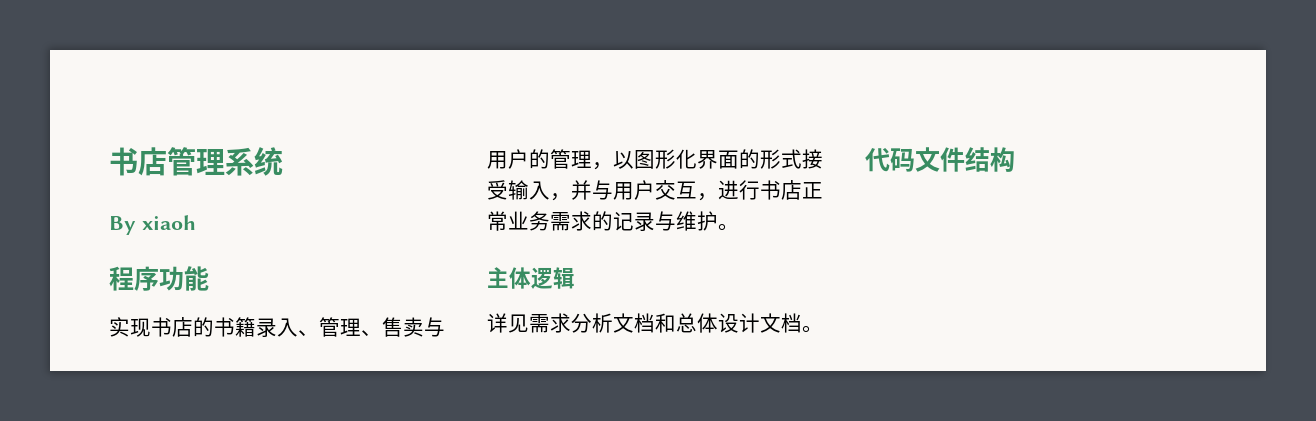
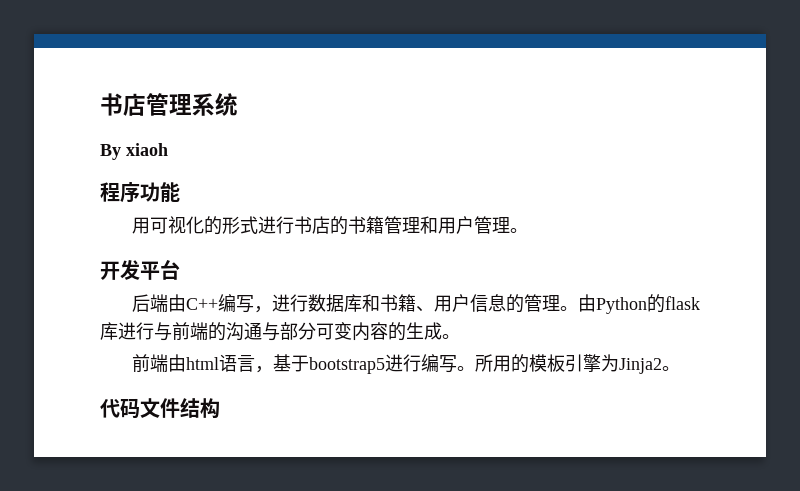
[109,317,445,337] [487,149,823,170] [487,180,823,201] [487,211,739,231] [487,267,575,289] [487,313,802,333] 实现书店的书籍录入、管理、售卖与用户的管理，以图形化界面的形式接受输入，并与用户交互，进行书店正常业务需求的记录与维护。 // 主体逻辑 // 详见需求分析文档和总体设计文档 -> [131,216,528,235] [100,260,180,280] [131,294,700,314] [100,322,460,341] [131,354,662,374] 用可视化的形式进行书店的书籍管理和用户管理。 // 开发平台 // 后端由C++编写，进行数据库和书籍、用户信息的管理。由Python的flask库进行与前端的沟通与部分可变内容的生成。 // 前端由html语言，基于bootstrap5进行编写。所用的模板引擎为Jinja2

